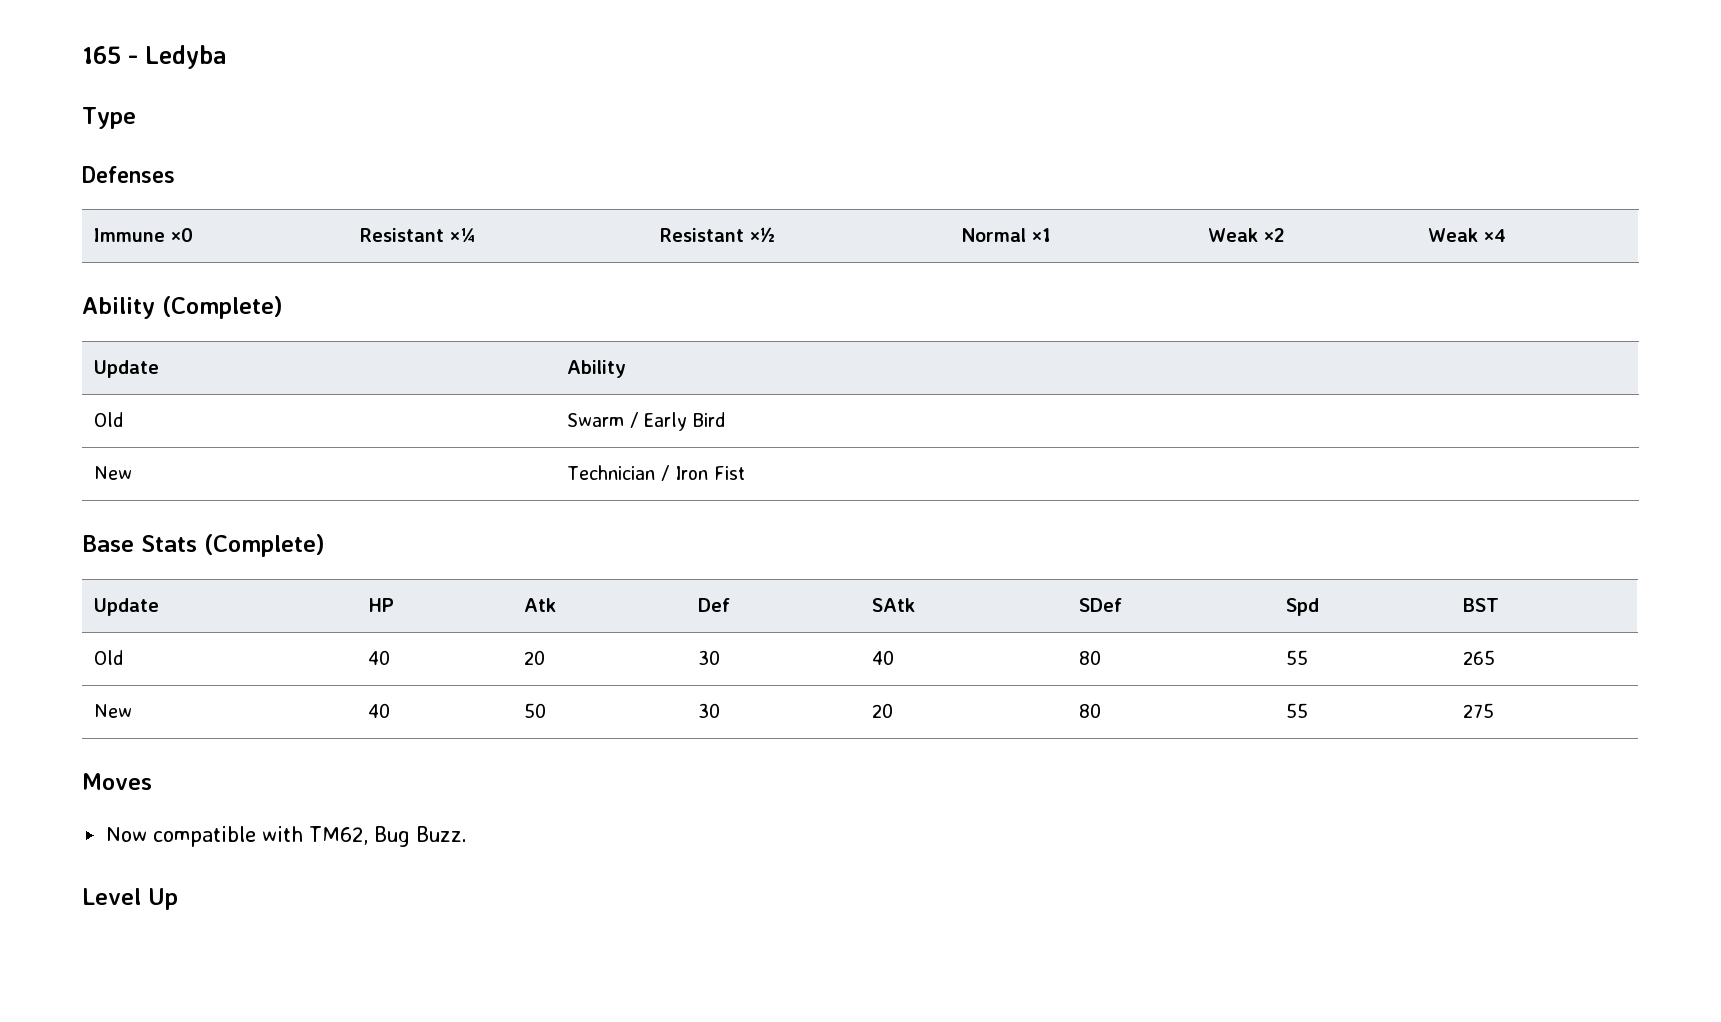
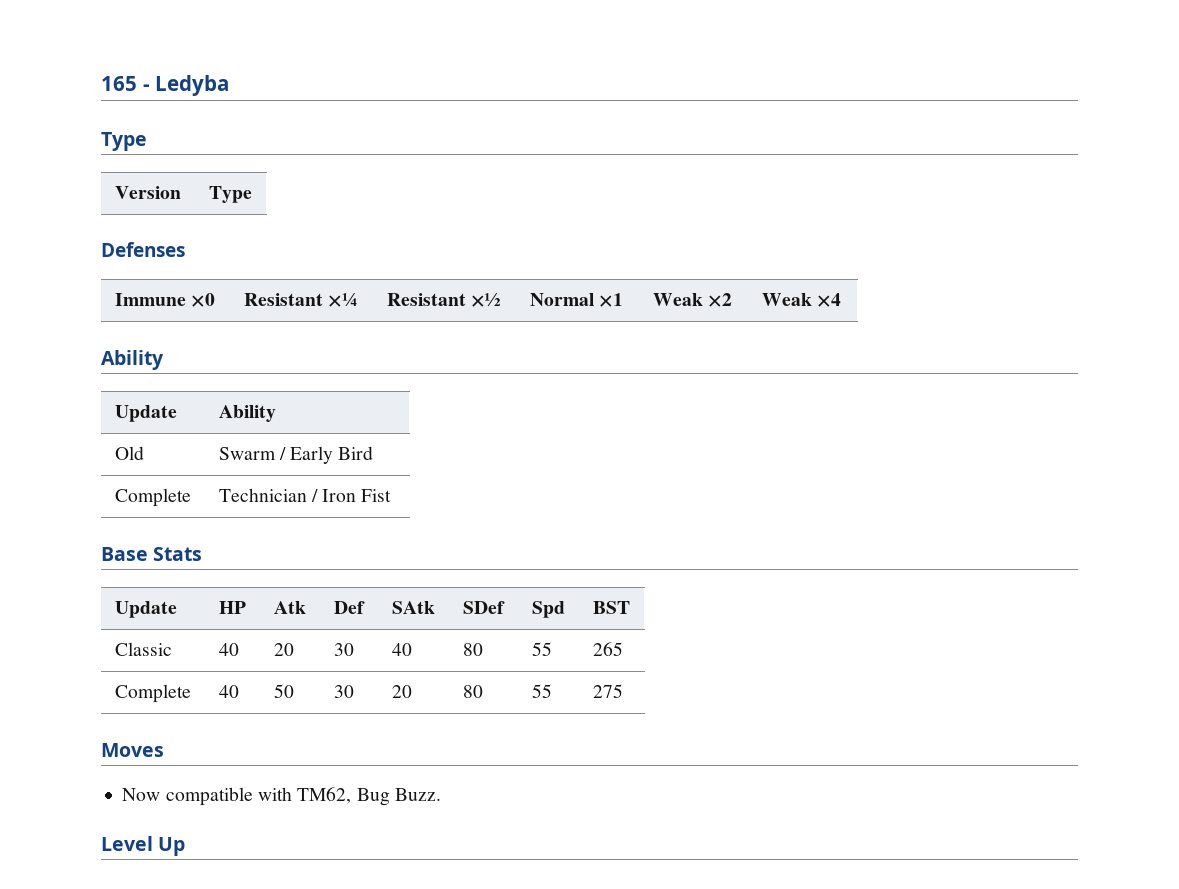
(136, 118) none -> [114,186,181,199] [208,186,252,203] // Version | Type
[162,296,283,319] (Complete) -> (164, 360) none
[94,466,133,480] New -> [114,488,191,507] Complete
[204,534,325,557] (Complete) -> (203, 554) none
[94,650,124,665] Old -> [114,642,172,656] Classic
[94,704,133,718] New -> [114,684,191,703] Complete

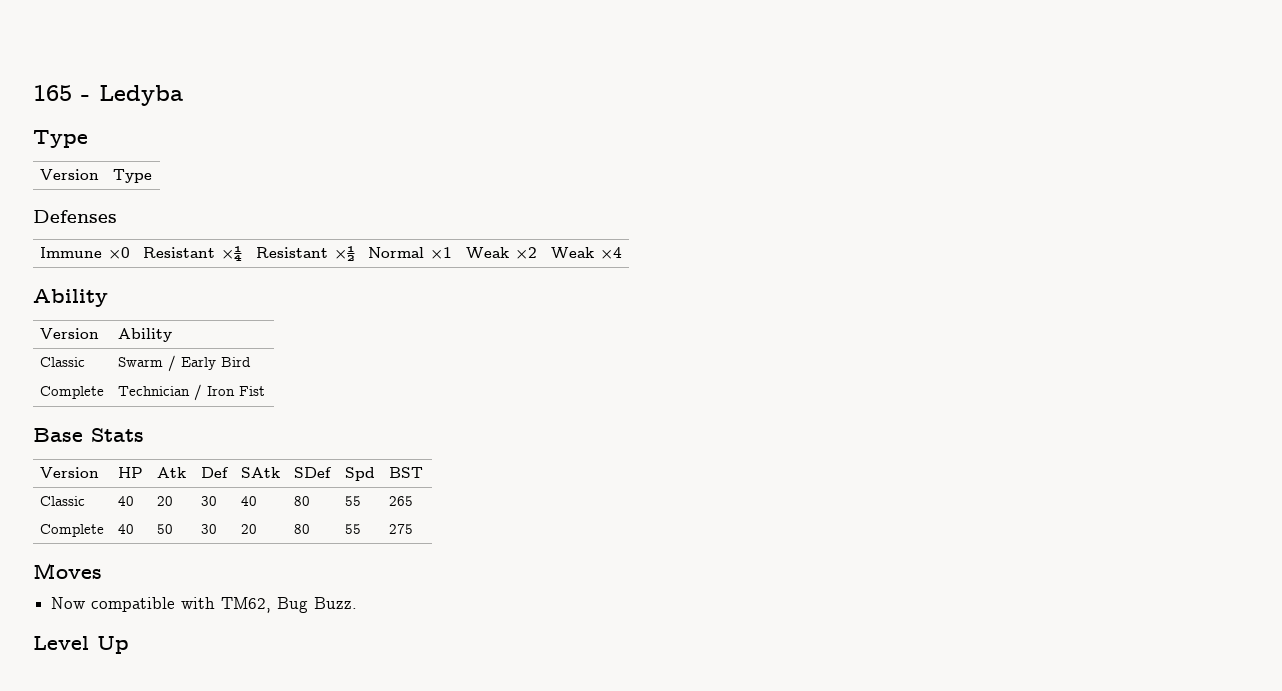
[114,405,177,422] [218,405,276,422] [114,446,144,460] Update | Ability // Old -> [39,328,99,339] [117,328,172,342] [39,357,85,367] Version | Ability // Classic
[114,601,177,618] Update -> [39,467,99,478] Version

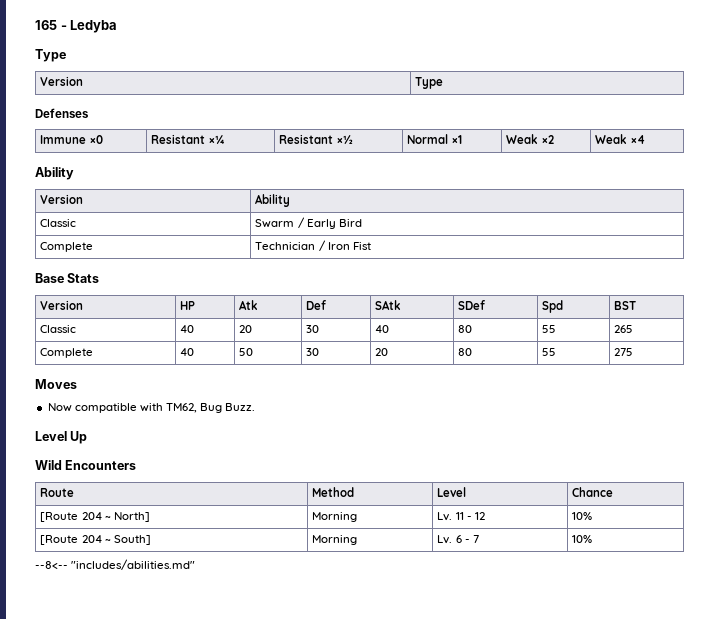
(129, 645) none -> [35,460,137,470] [40,488,75,497] [312,487,355,497] [437,487,467,497] [572,487,614,497] [40,512,150,522] [312,512,358,522] [437,512,485,521] [572,512,593,520] [40,535,151,545] [312,535,358,545] [437,535,479,544] [572,535,593,543] [35,559,196,570] // Wild Encounters // Route | Method | Level | Chance // [Route 204 ~ North] | Morning | Lv. 11 - 12 | 10% // [Route 204 ~ South] | Morning | Lv. 6 - 7 | 10% // --8<-- "includes/abilities.md"

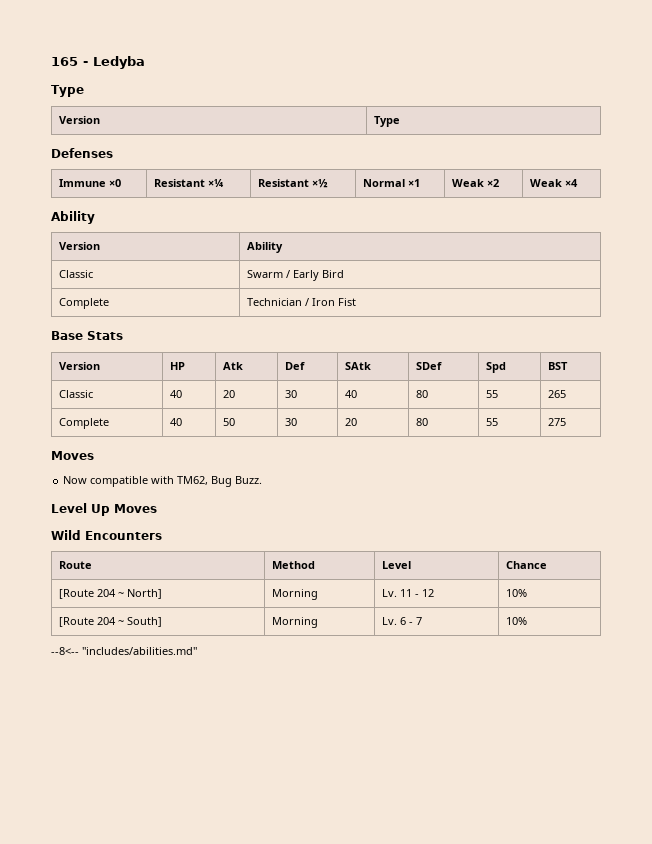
(88, 437) none -> [114,504,157,513] Moves

